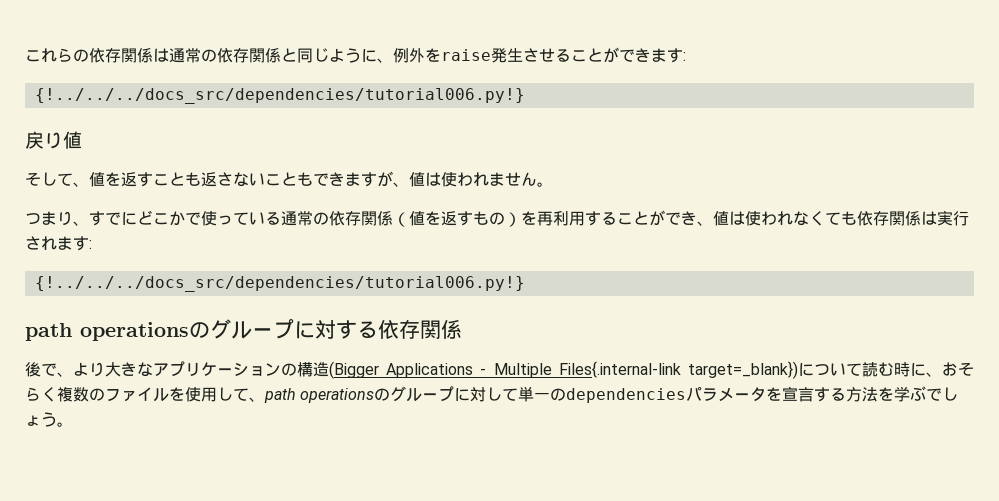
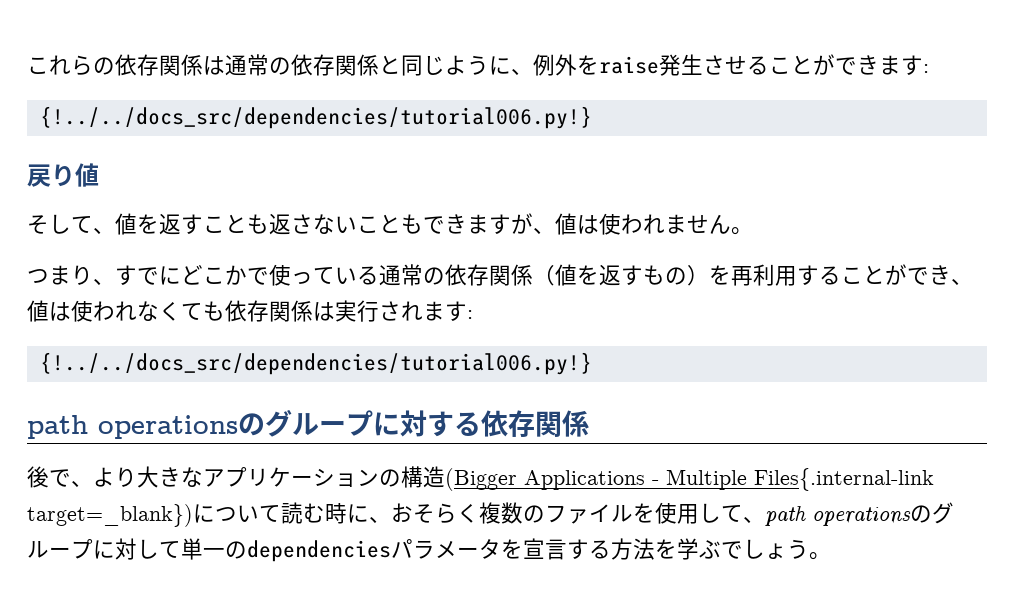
[34,88,525,104] {!../../../docs_src/dependencies/tutorial006.py!} -> [39,106,592,129] {!../../docs_src/dependencies/tutorial006.py!}
[34,276,525,292] {!../../../docs_src/dependencies/tutorial006.py!} -> [39,352,592,375] {!../../docs_src/dependencies/tutorial006.py!}

